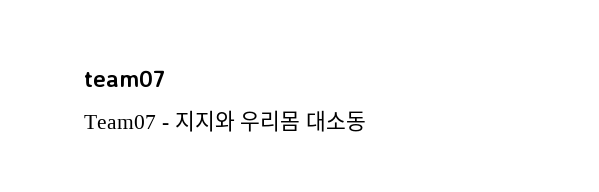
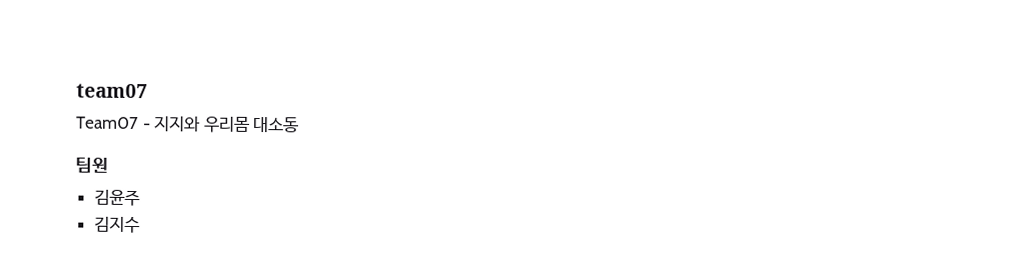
(367, 121) none -> [75,157,108,173] [93,189,140,207] [93,216,140,234] // 팀원 // 김윤주 // 김지수

